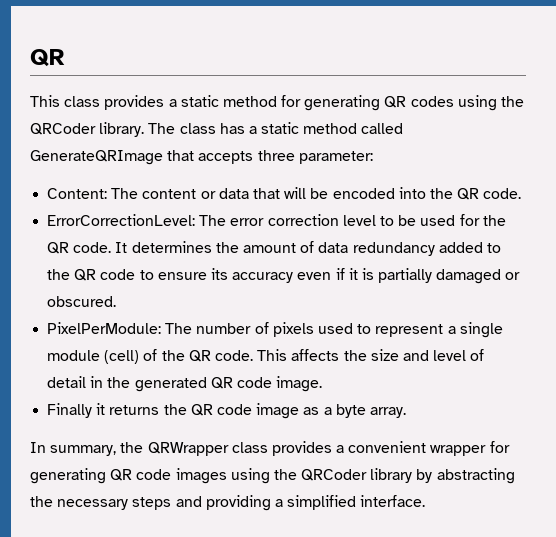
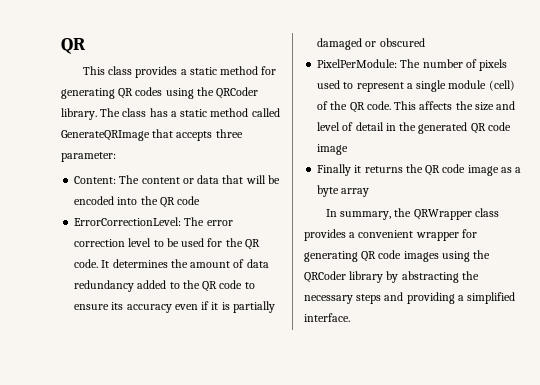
[483,188,522,199] code. -> [177,196,201,205] code
[47,296,117,307] obscured. -> [379,38,425,47] obscured
[276,376,323,392] image. -> [317,144,349,155] image
[369,407,406,418] array. -> [341,188,370,197] array

